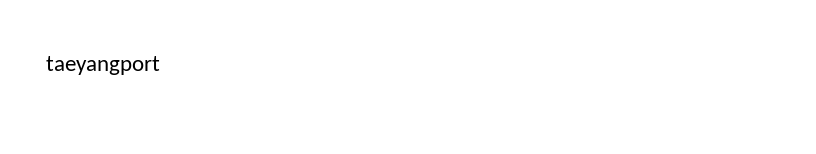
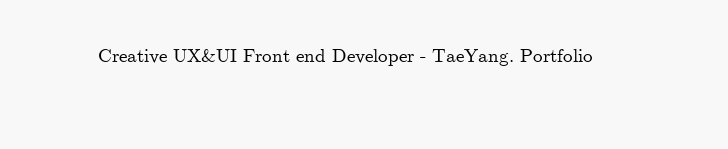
[46,56,160,75] taeyangport -> [98,49,593,66] Creative UX&UI Front end Developer - TaeYang. Portfolio

